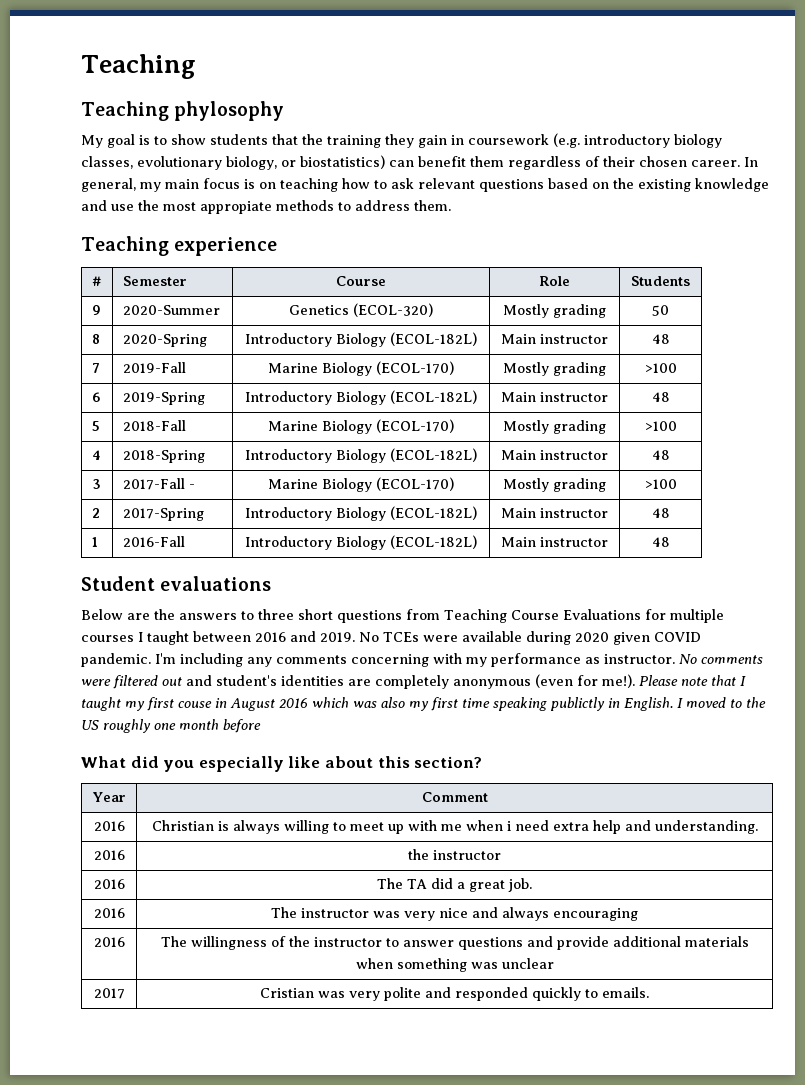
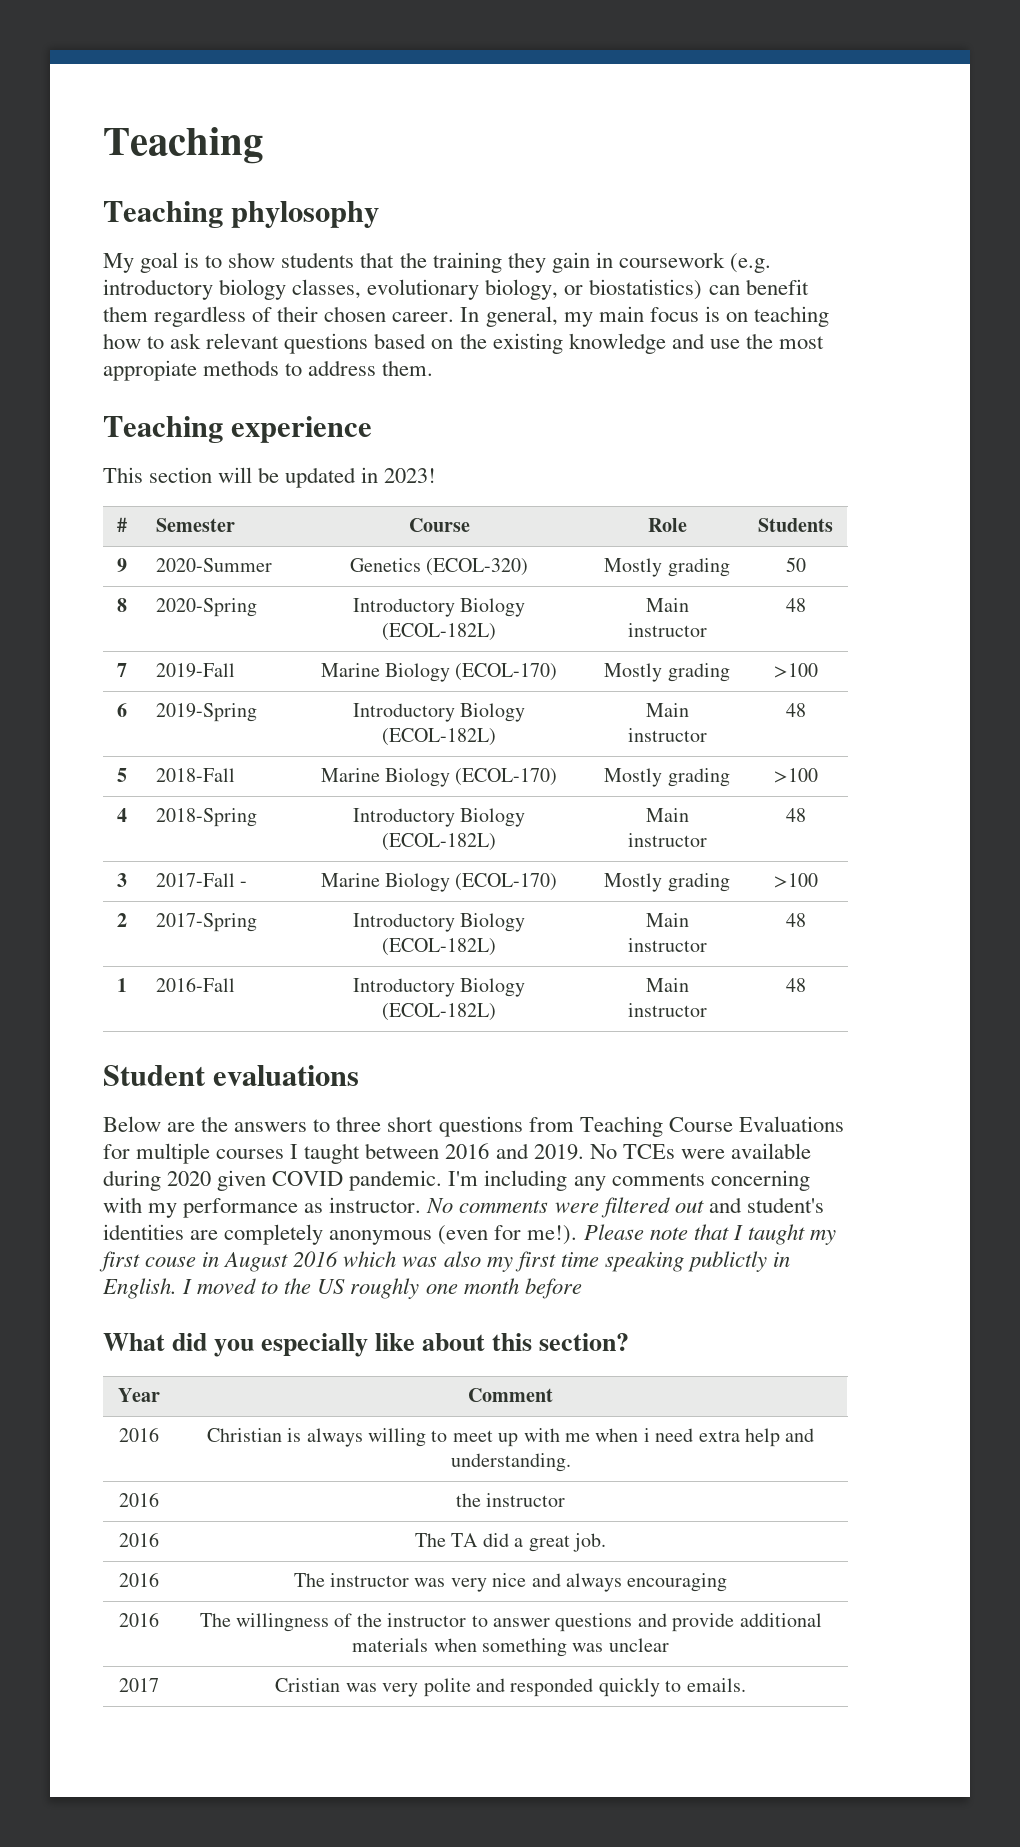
(278, 246) none -> [103,467,437,488] // This section will be updated in 2023!

